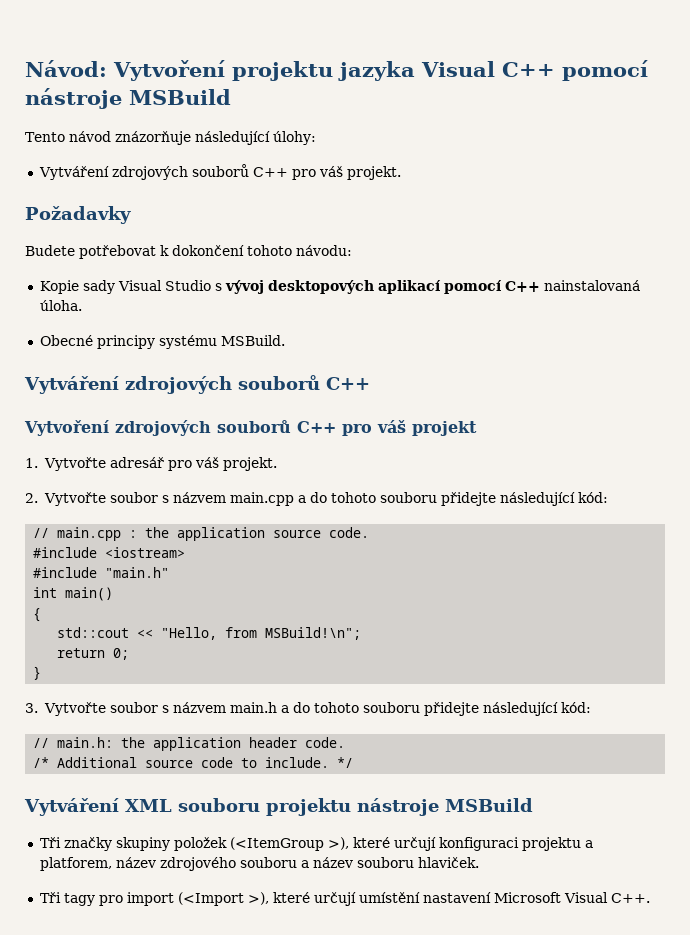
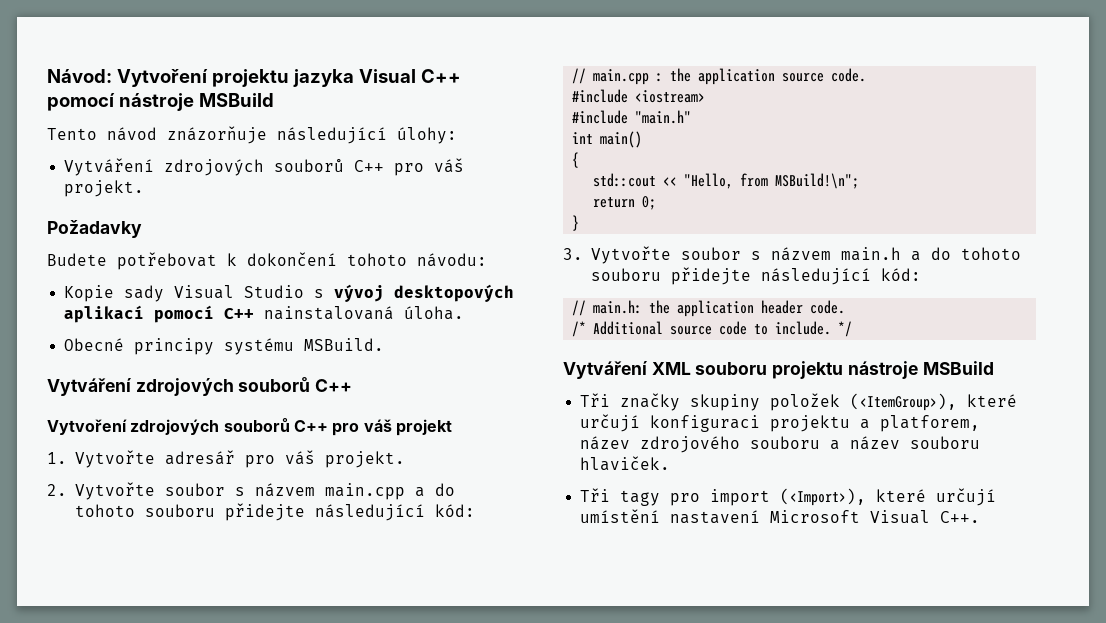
[229,837,349,851] (<ItemGroup >), -> [850,393,958,411] (<ItemGroup>),
[177,892,269,906] (<Import >), -> [780,488,867,506] (<Import>),

